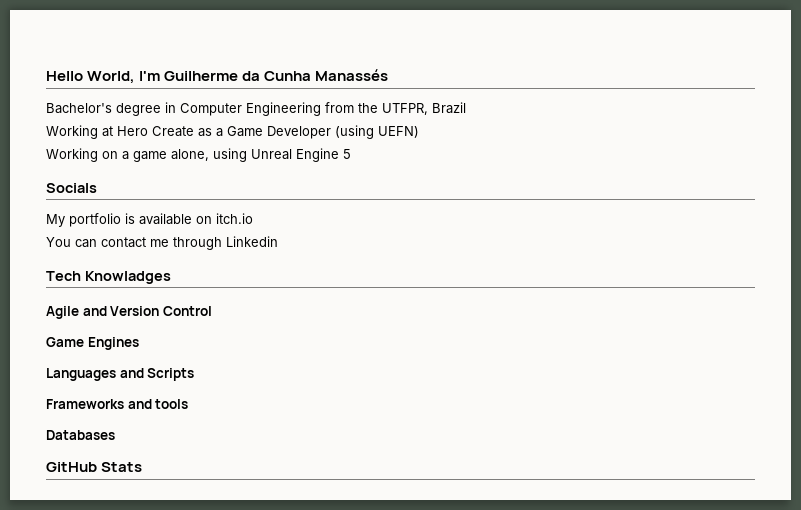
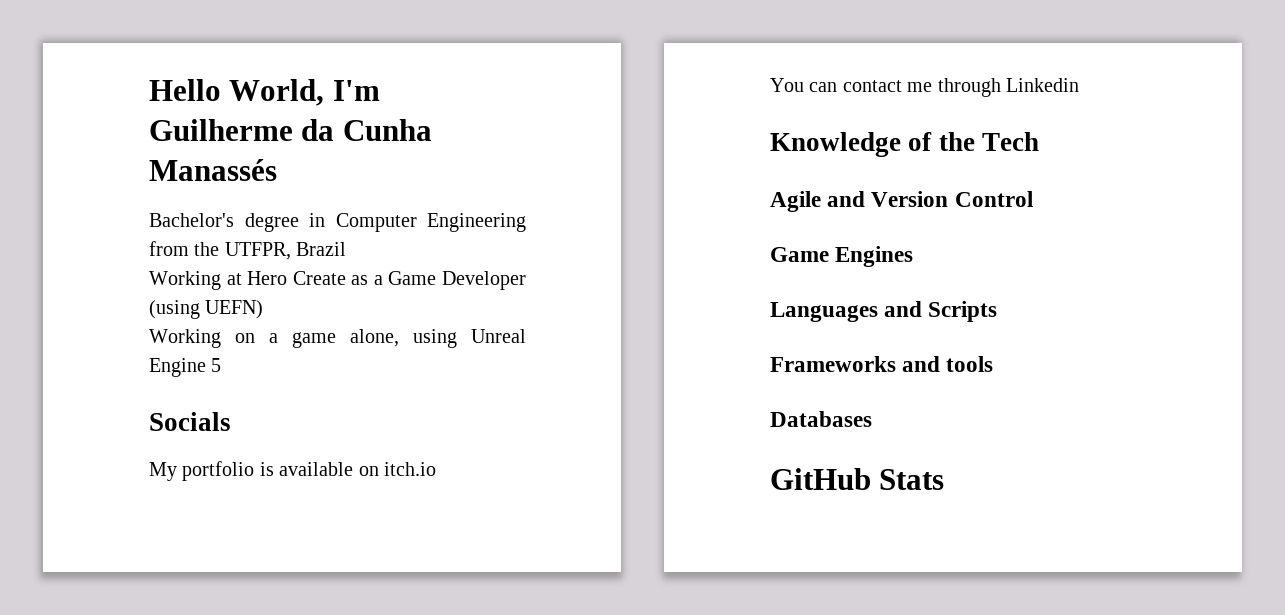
(278, 241) none -> [770,132,975,157] Knowledge of the
[84,271,171,284] Knowladges -> (1039, 141) none

